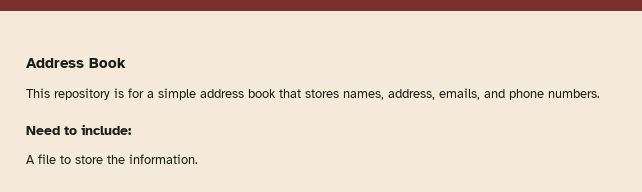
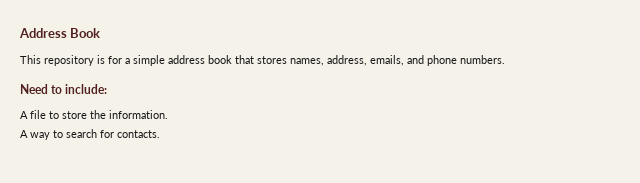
(198, 159) none -> [20,129,160,140] // A way to search for contacts.

